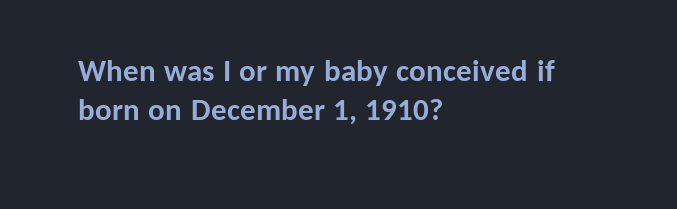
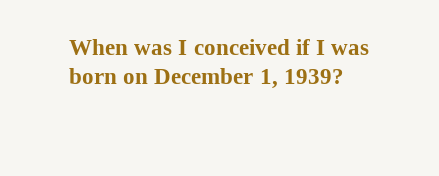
[239,60,555,86] or my baby conceived if -> [193,39,370,55] conceived if I was
[365,99,444,120] 1910? -> [283,69,344,84] 1939?

